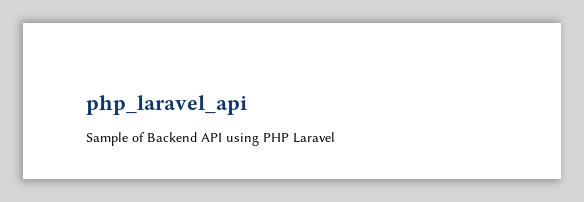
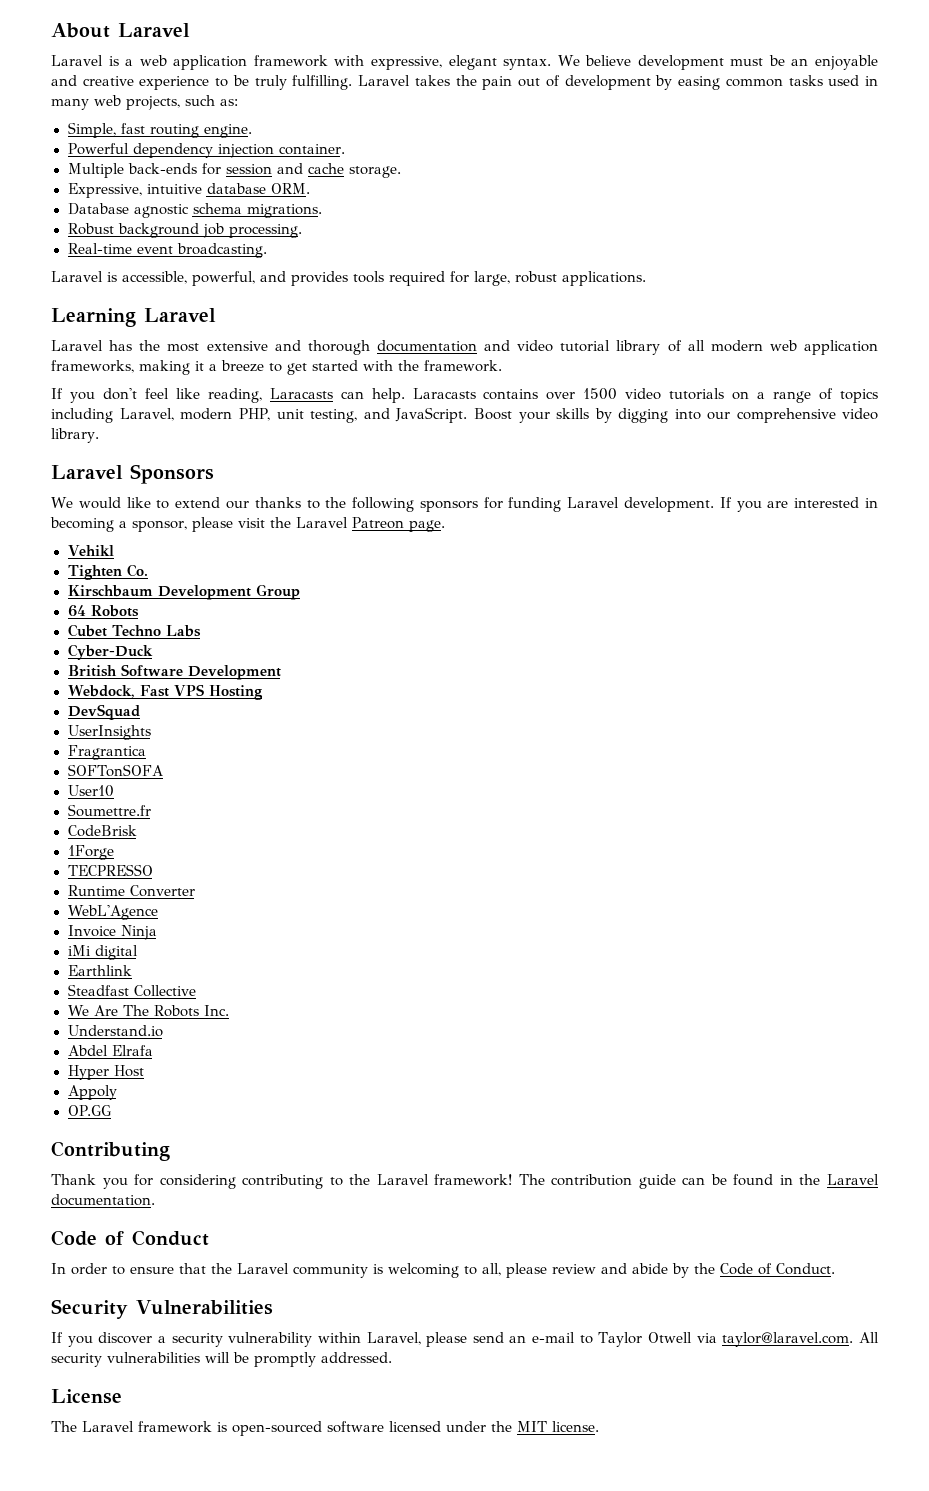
[86,95,247,115] [86,132,335,146] php_laravel_api // Sample of Backend API using PHP Laravel -> [51,23,190,38] [51,55,878,70] [51,75,878,90] [51,95,238,110] [67,122,252,138] [67,143,345,158] [67,163,401,178] [67,183,310,198] [67,203,322,218] [67,223,302,238] [67,243,267,258] [51,271,646,286] [51,308,216,327] [51,340,878,355] [51,360,502,375] [51,388,878,403] [51,407,878,423] [51,428,99,443] [51,464,214,484] [51,497,878,512] [50,517,445,532] [67,545,115,556] [67,564,148,580] [67,584,300,600] [67,605,139,617] [67,624,202,637] [67,644,153,660] [67,664,281,680] [67,684,264,700] [67,704,140,720] [67,725,151,740] [67,745,146,760] [67,764,164,777] [67,785,114,797] [67,804,151,817] [67,825,137,837] [67,845,114,860] [67,864,153,876] [67,885,195,897] [67,905,159,920] [67,925,157,940] [67,945,138,960] [67,965,132,976] [67,984,196,997] [67,1005,230,1017] [67,1025,163,1037] [67,1045,153,1056] [67,1065,144,1080] [67,1085,117,1100] [67,1105,112,1116] [51,1141,170,1161] [51,1174,879,1189] [51,1194,155,1206] [51,1230,209,1246] [51,1263,835,1278] [51,1299,273,1319] [51,1332,879,1347] [51,1352,392,1367] [51,1389,122,1404] [51,1421,599,1436] About Laravel // Laravel is a web application framework with expressive, elegant syntax. We believe development must be an enjoyable and creative experience to be truly fulfilling. Laravel takes the pain out of development by easing common tasks used in many web projects, such as: // Simple, fast routing engine. // Powerful dependency injection container. // Multiple back-ends for session and cache storage. // Expressive, intuitive database ORM. // Database agnostic schema migrations. // Robust background job processing. // Real-time event broadcasting. // Laravel is accessible, powerful, and provides tools required for large, robust applications. // Learning Laravel // Laravel has the most extensive and thorough documentation and video tutorial library of all modern web application frameworks, making it a breeze to get started with the framework. // If you don't feel like reading, Laracasts can help. Laracasts contains over 1500 video tutorials on a range of topics including Laravel, modern PHP, unit testing, and JavaScript. Boost your skills by digging into our comprehensive video library. // Laravel Sponsors // We would like to extend our thanks to the following sponsors for funding Laravel development. If you are interested in becoming a sponsor, please visit the Laravel Patreon page. // Vehikl // Tighten Co. // Kirschbaum Development Group // 64 Robots // Cubet Techno Labs // Cyber-Duck // British Software Development // Webdock, Fast VPS Hosting // DevSquad // UserInsights // Fragrantica // SOFTonSOFA // User10 // Soumettre.fr // CodeBrisk // 1Forge // TECPRESSO // Runtime Converter // WebL'Agence // Invoice Ninja // iMi digital // Earthlink // Steadfast Collective // We Are The Robots Inc. // Understand.io // Abdel Elrafa // Hyper Host // Appoly // OP.GG // Contributing // Thank you for considering contributing to the Laravel framework! The contribution guide can be found in the Laravel documentation. // Code of Conduct // In order to ensure that the Laravel community is welcoming to all, please review and abide by the Code of Conduct. // Security Vulnerabilities // If you discover a security vulnerability within Laravel, please send an e-mail to Taylor Otwell via taylor@laravel.com. All security vulnerabilities will be promptly addressed. // License // The Laravel framework is open-sourced software licensed under the MIT license.

